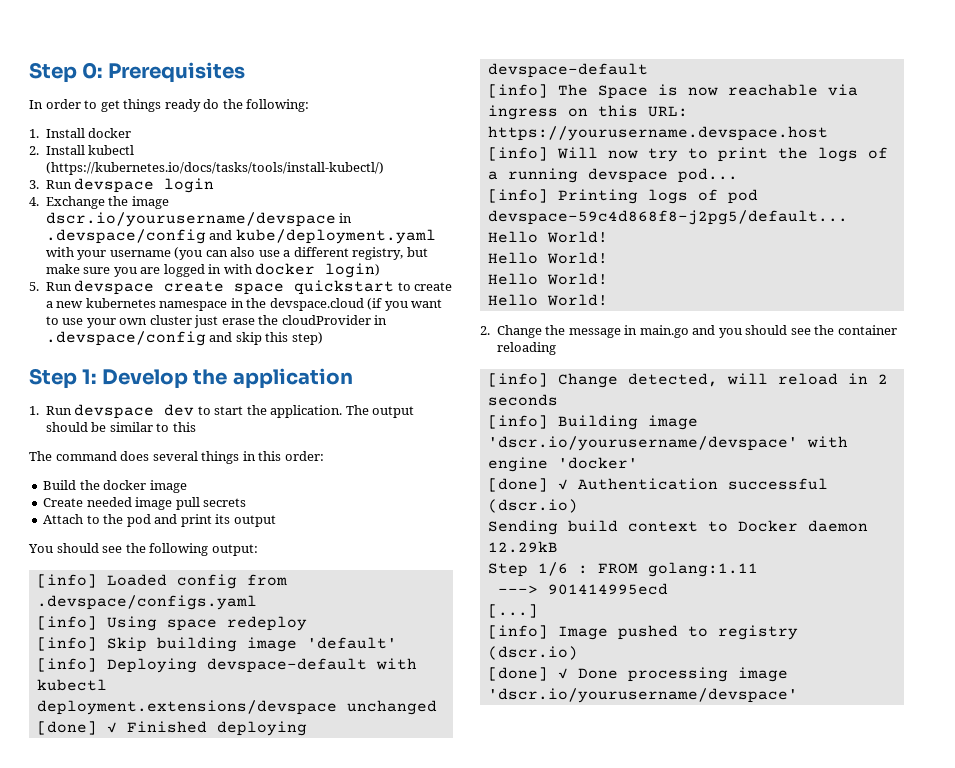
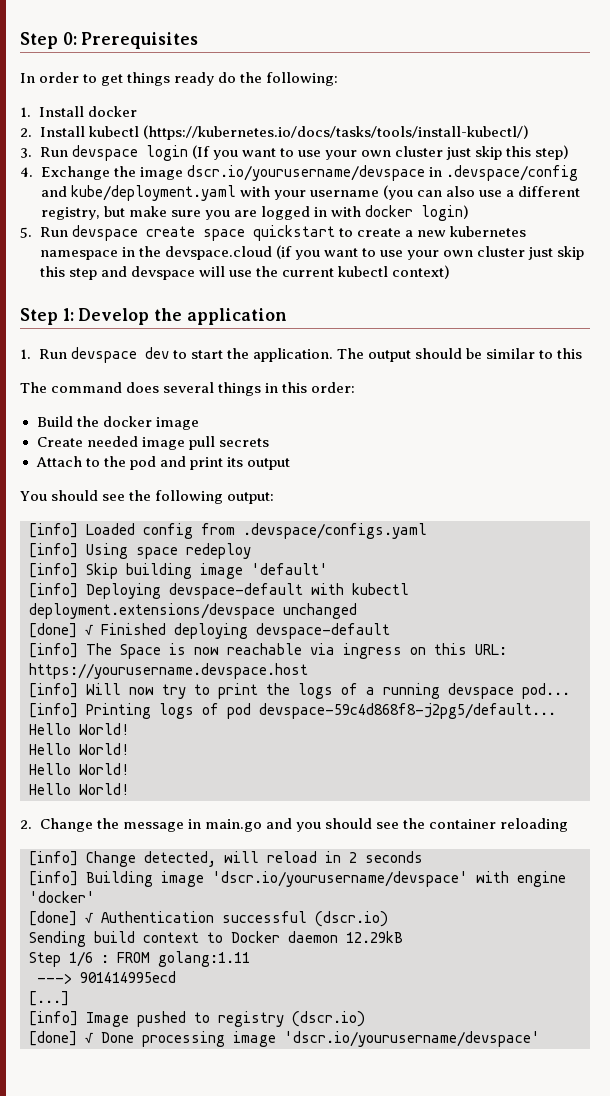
(215, 185) none -> [191,145,570,160] (If you want to use your own cluster just skip this step)
[221,315,388,325] [45,331,323,346] erase the cloudProvider in .devspace/config and skip this step) -> [557,246,585,260] [39,265,450,280] skip this step and devspace will use the current kubectl context)

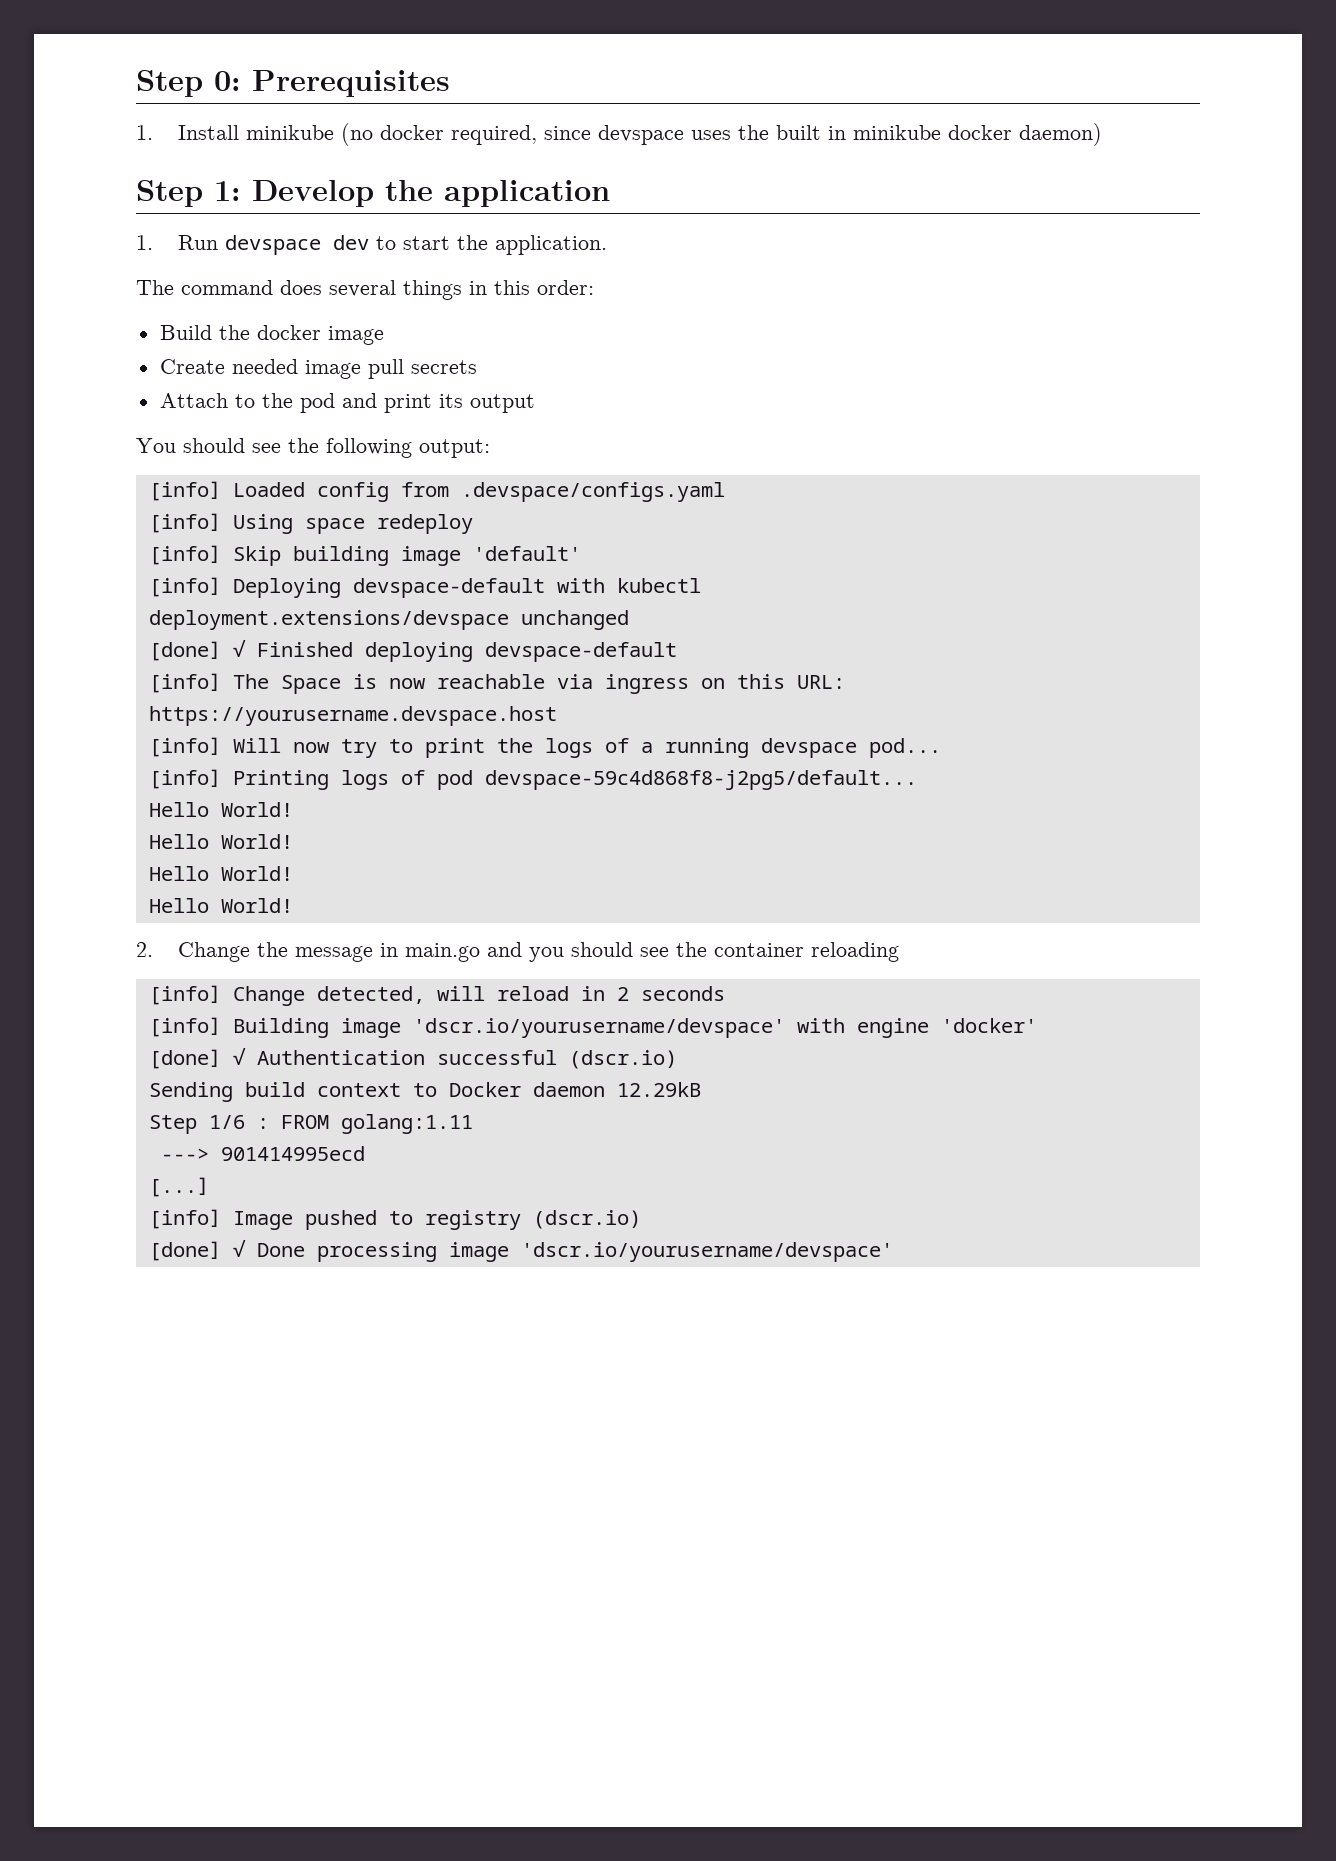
[20,72,339,86] // In order to get things ready do the following: -> (450, 83) none
[87,106,137,117] [20,125,529,140] [20,145,570,161] [20,165,578,181] [40,185,581,201] [40,205,469,221] [20,225,526,241] [39,245,585,260] [39,265,450,280] docker // 2. Install kubectl (https://kubernetes.io/docs/tasks/tools/install-kubectl/) // 3. Run devspace login (If you want to use your own cluster just skip this step) // 4. Exchange the image dscr.io/yourusername/devspace in .devspace/config and kube/deployment.yaml with your username (you can also use a different registry, but make sure you are logged in with docker login) // 5. Run devspace create space quickstart to create a new kubernetes namespace in the devspace.cloud (if you want to use your own cluster just skip this step and devspace will use the current kubectl context) -> [246,123,1103,146] minikube (no docker required, since devspace uses the built in minikube docker daemon)
[336,348,583,362] The output should be similar to this -> (608, 245) none

